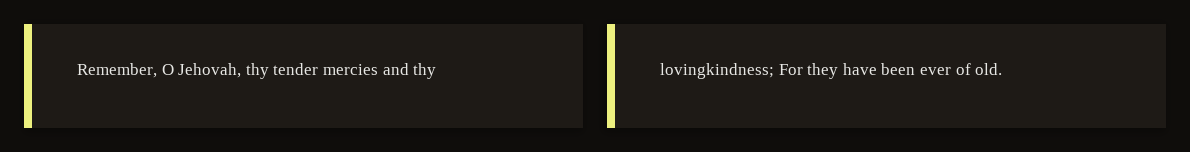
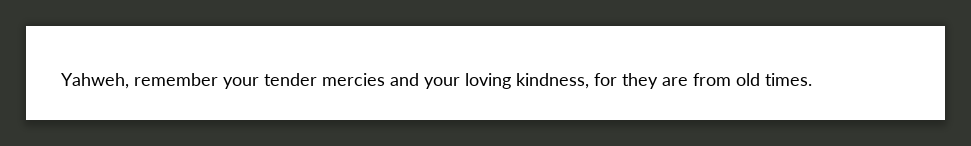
[77,63,1003,79] Remember, O Jehovah, thy tender mercies and thy lovingkindness; For they have been ever of old. -> [61,73,812,89] Yahweh, remember your tender mercies and your loving kindness, for they are from old times.

